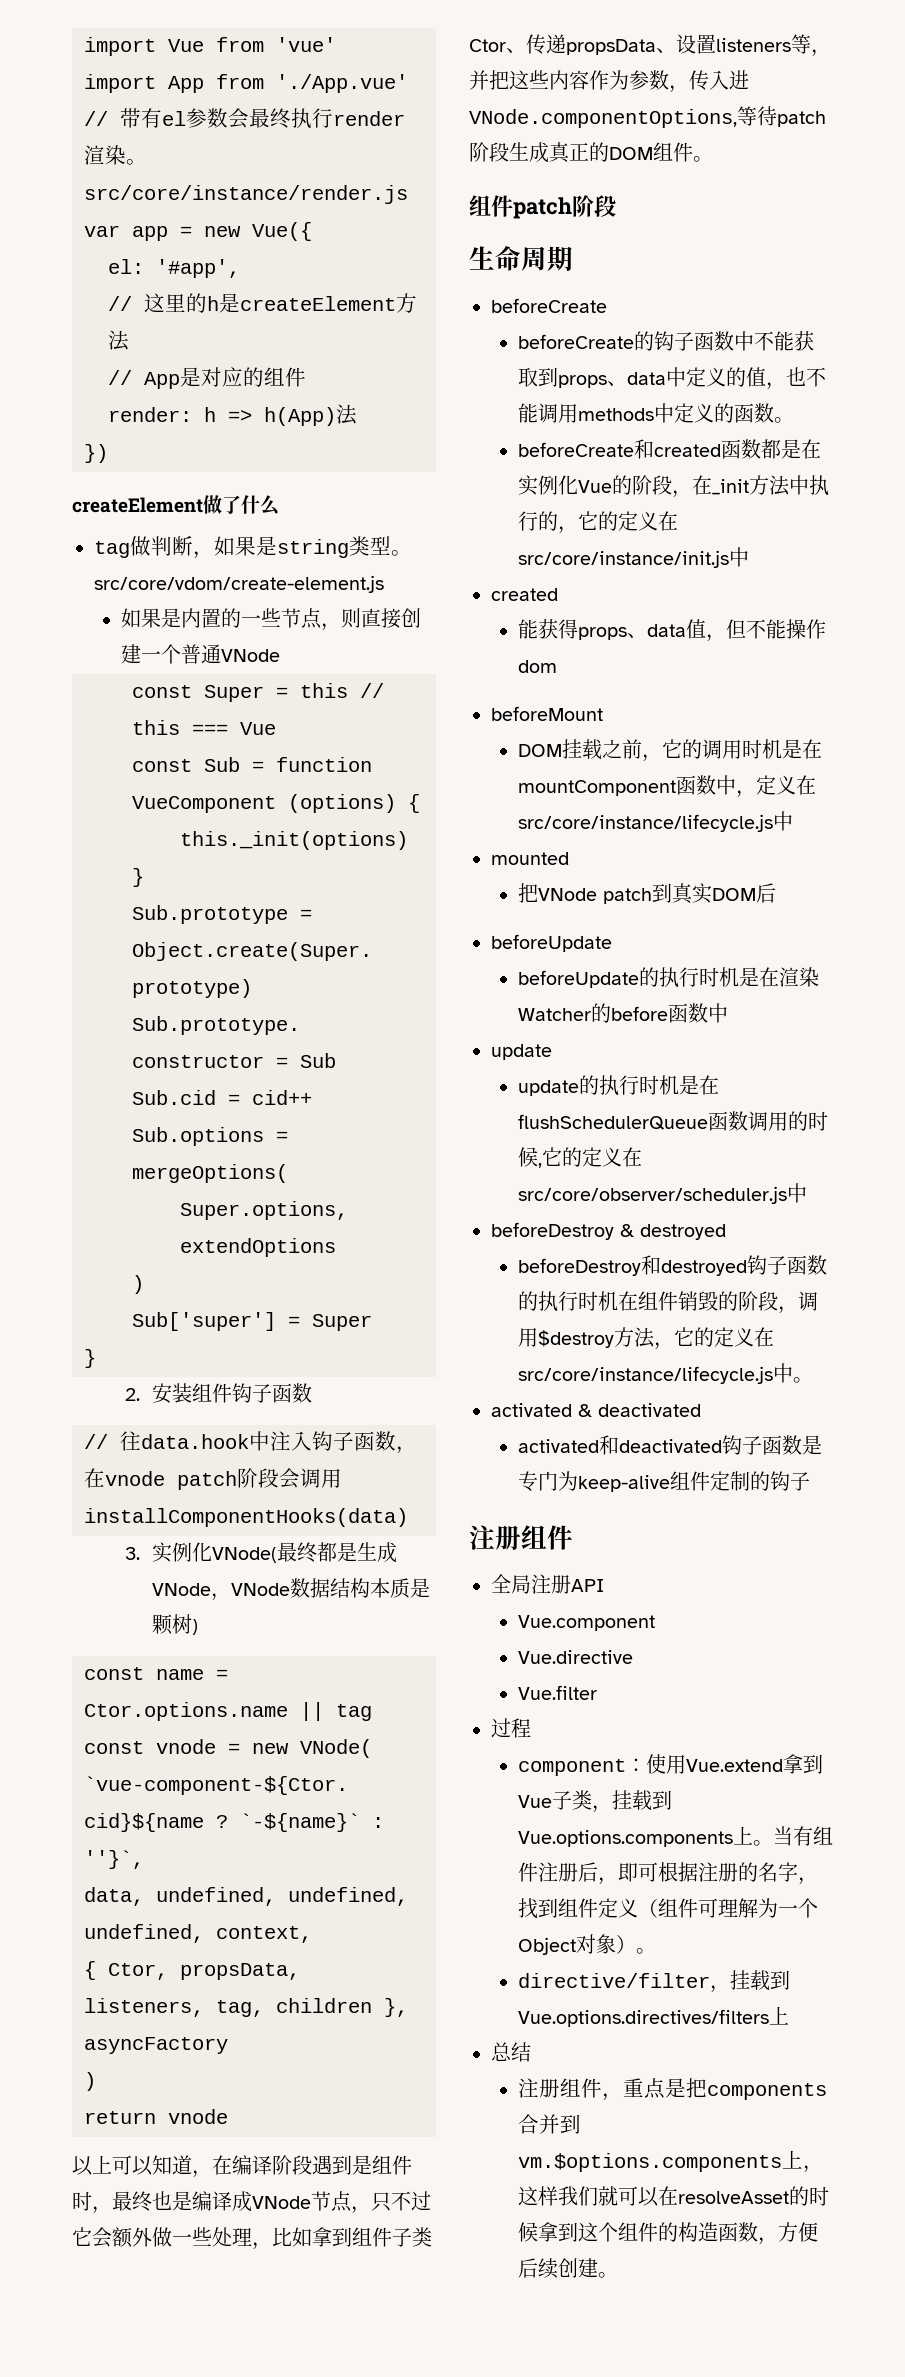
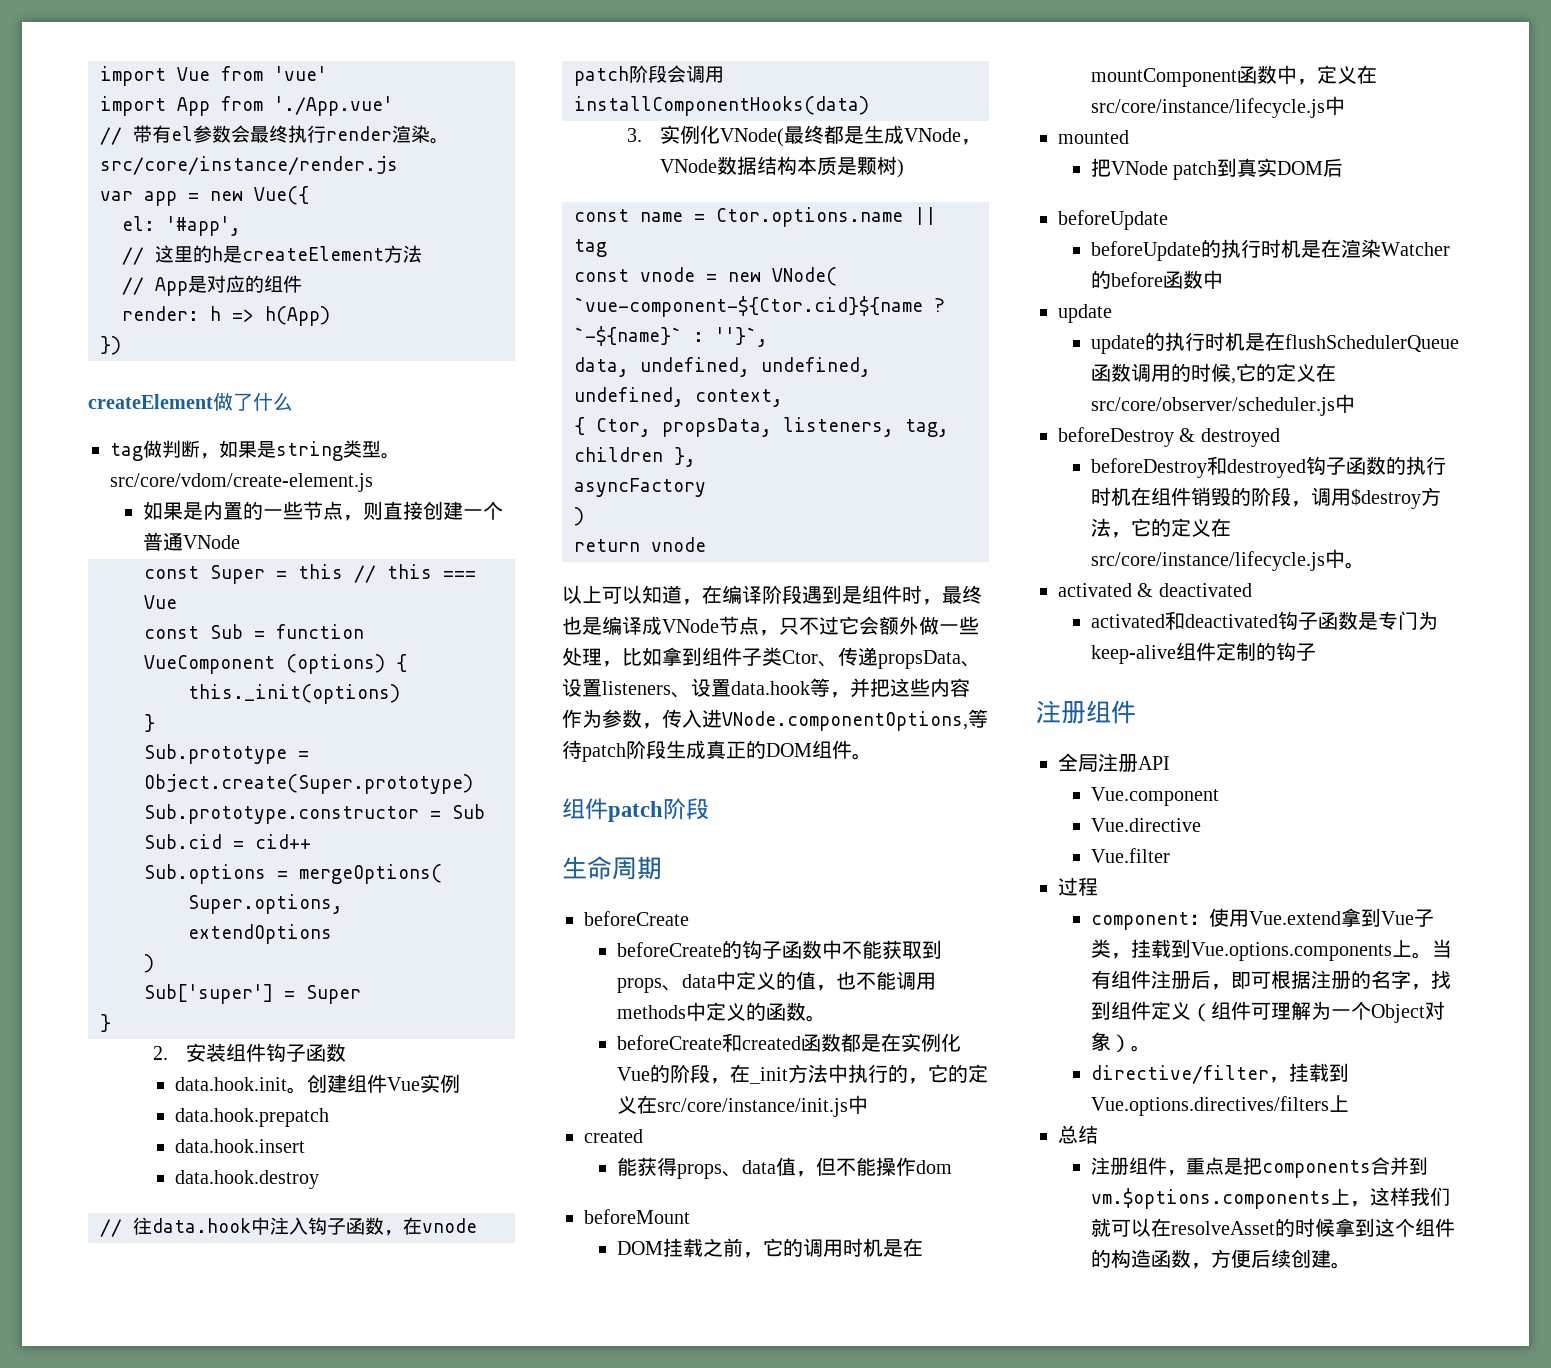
[336,404,357,425] 法 -> (330, 316) none
(312, 1393) none -> [175,1074,461,1094] [175,1108,330,1127] [175,1139,306,1153] [175,1170,320,1189] // data.hook.init。创建组件Vue实例 // data.hook.prepatch // data.hook.insert // data.hook.destroy
(791, 45) none -> [671,678,810,698] 、设置data.hook

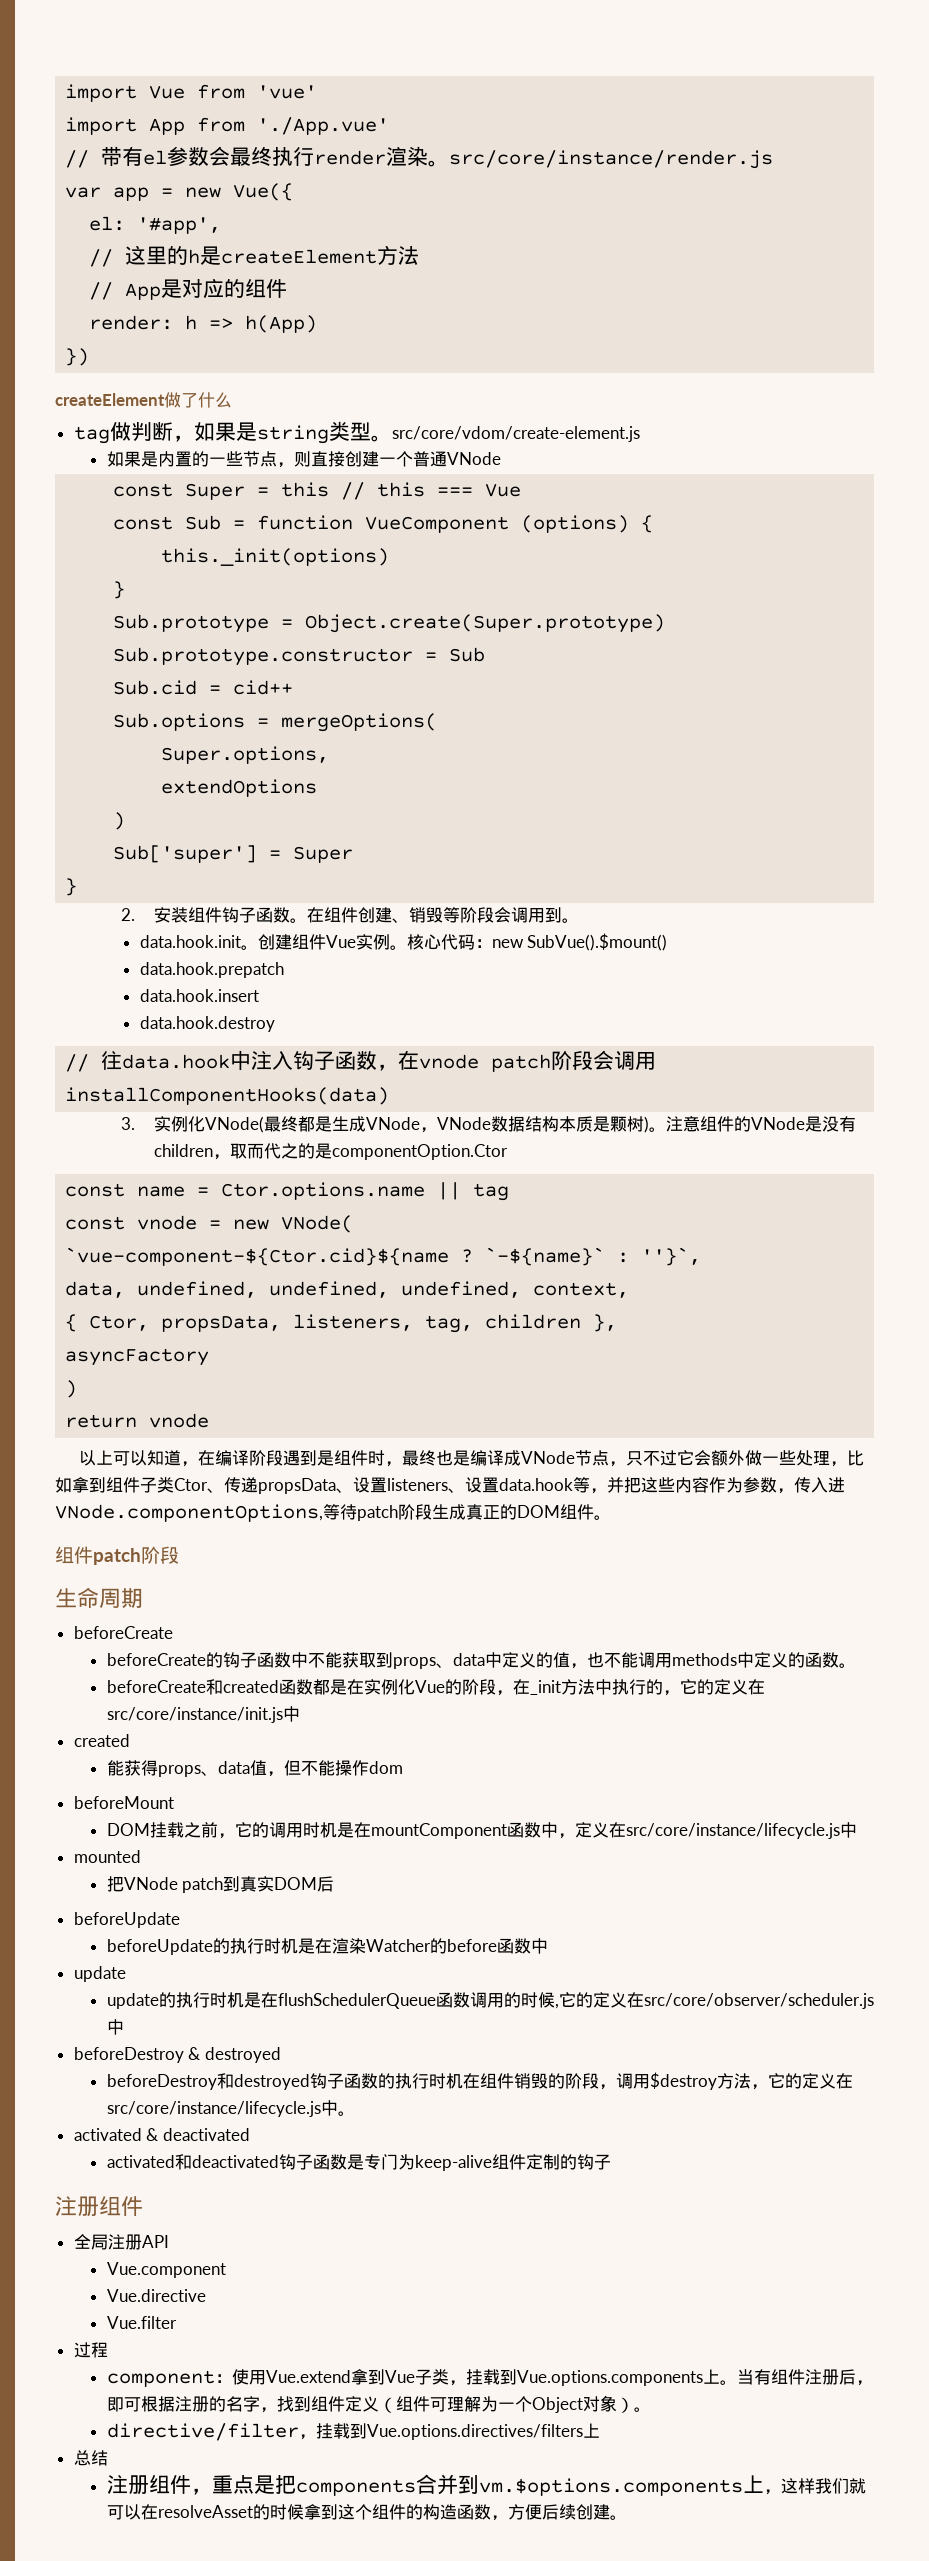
(346, 1052) none -> [289,907,579,923] 。在组件创建、销毁等阶段会调用到。
(461, 1083) none -> [389,933,668,951] 。核心代码：new SubVue().$mount()
(904, 168) none -> [648,1116,856,1132] [153,1143,508,1160] 。注意组件的VNode是没有children，取而代之的是componentOption.Ctor

